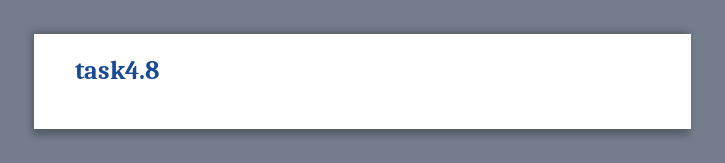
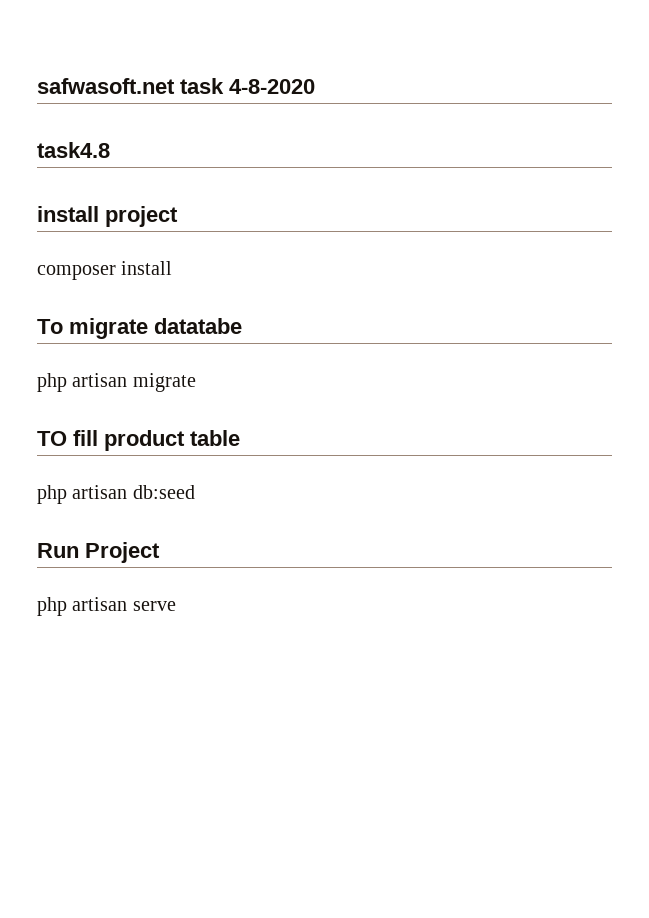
[75,60,159,79] task4.8 -> [37,78,315,94] [37,142,110,158] [37,206,178,227] [37,261,173,280] [37,318,242,339] [37,373,196,392] [37,430,240,451] [37,485,195,504] [37,542,160,563] [37,597,176,616] safwasoft.net task 4-8-2020 // task4.8 // install project // composer install // To migrate datatabe // php artisan migrate // TO fill product table // php artisan db:seed // Run Project // php artisan serve

